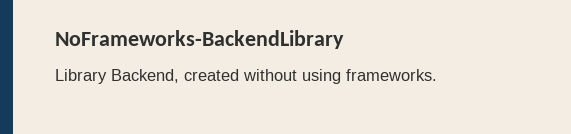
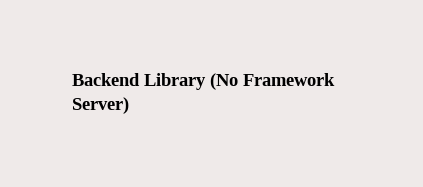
[55,30,344,49] [55,69,437,84] NoFrameworks-BackendLibrary // Library Backend, created without using frameworks. -> [72,73,335,90] [72,97,129,114] Backend Library (No Framework Server)

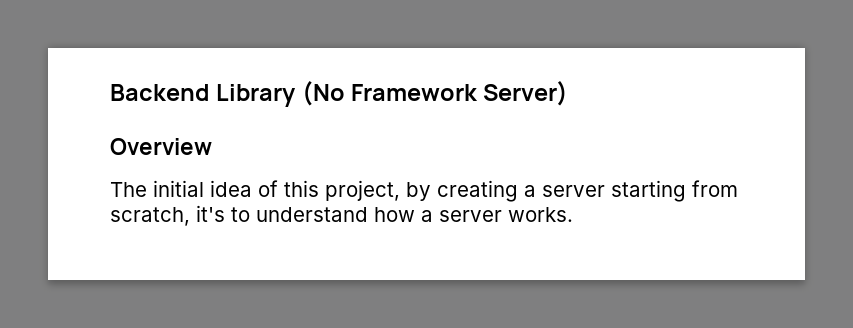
(129, 105) none -> [110,138,212,155] [110,180,738,202] [110,205,573,226] // Overview // The initial idea of this project, by creating a server starting from scratch, it's to understand how a server works.

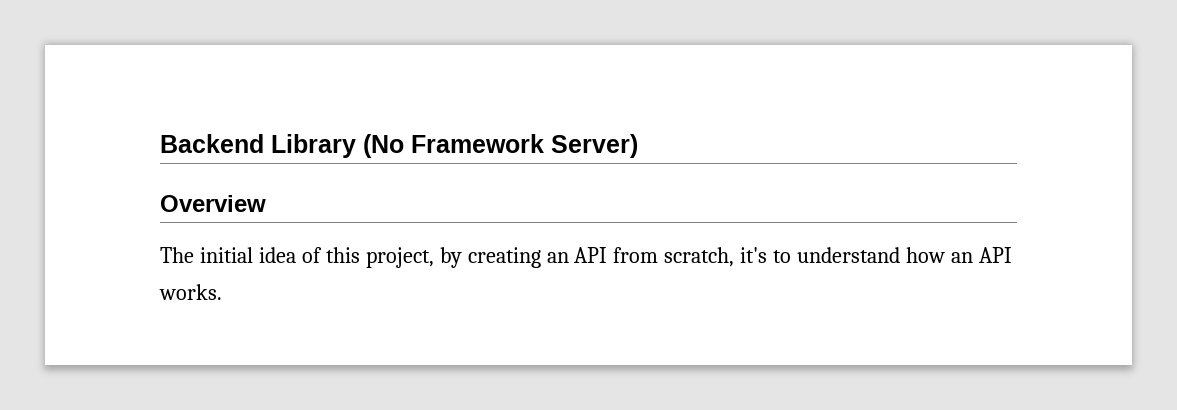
[524,180,686,202] a server starting -> [546,247,608,263] an API
[421,210,502,222] a server -> [951,247,1012,263] an API

